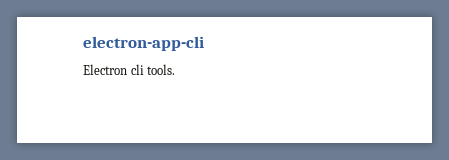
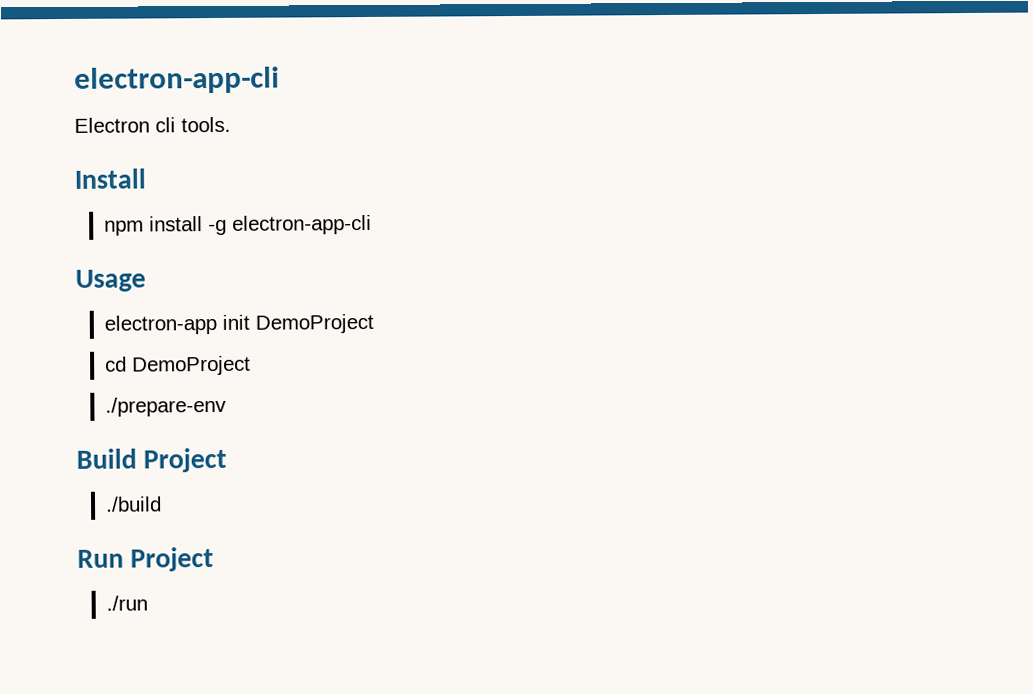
(176, 69) none -> [74,168,146,189] [103,214,372,236] [75,269,146,292] [103,313,374,335] [104,355,251,376] [104,396,227,417] [76,447,228,473] [104,496,162,512] [77,547,215,572] [105,595,148,611] // Install // npm install -g electron-app-cli // Usage // electron-app init DemoProject // cd DemoProject // ./prepare-env // Build Project // ./build // Run Project // ./run

